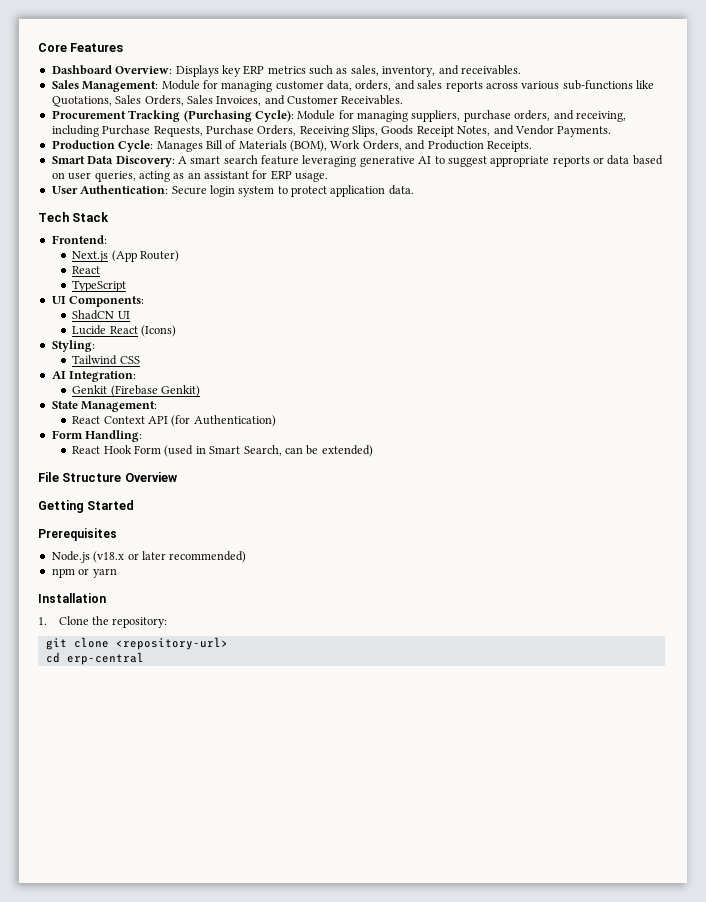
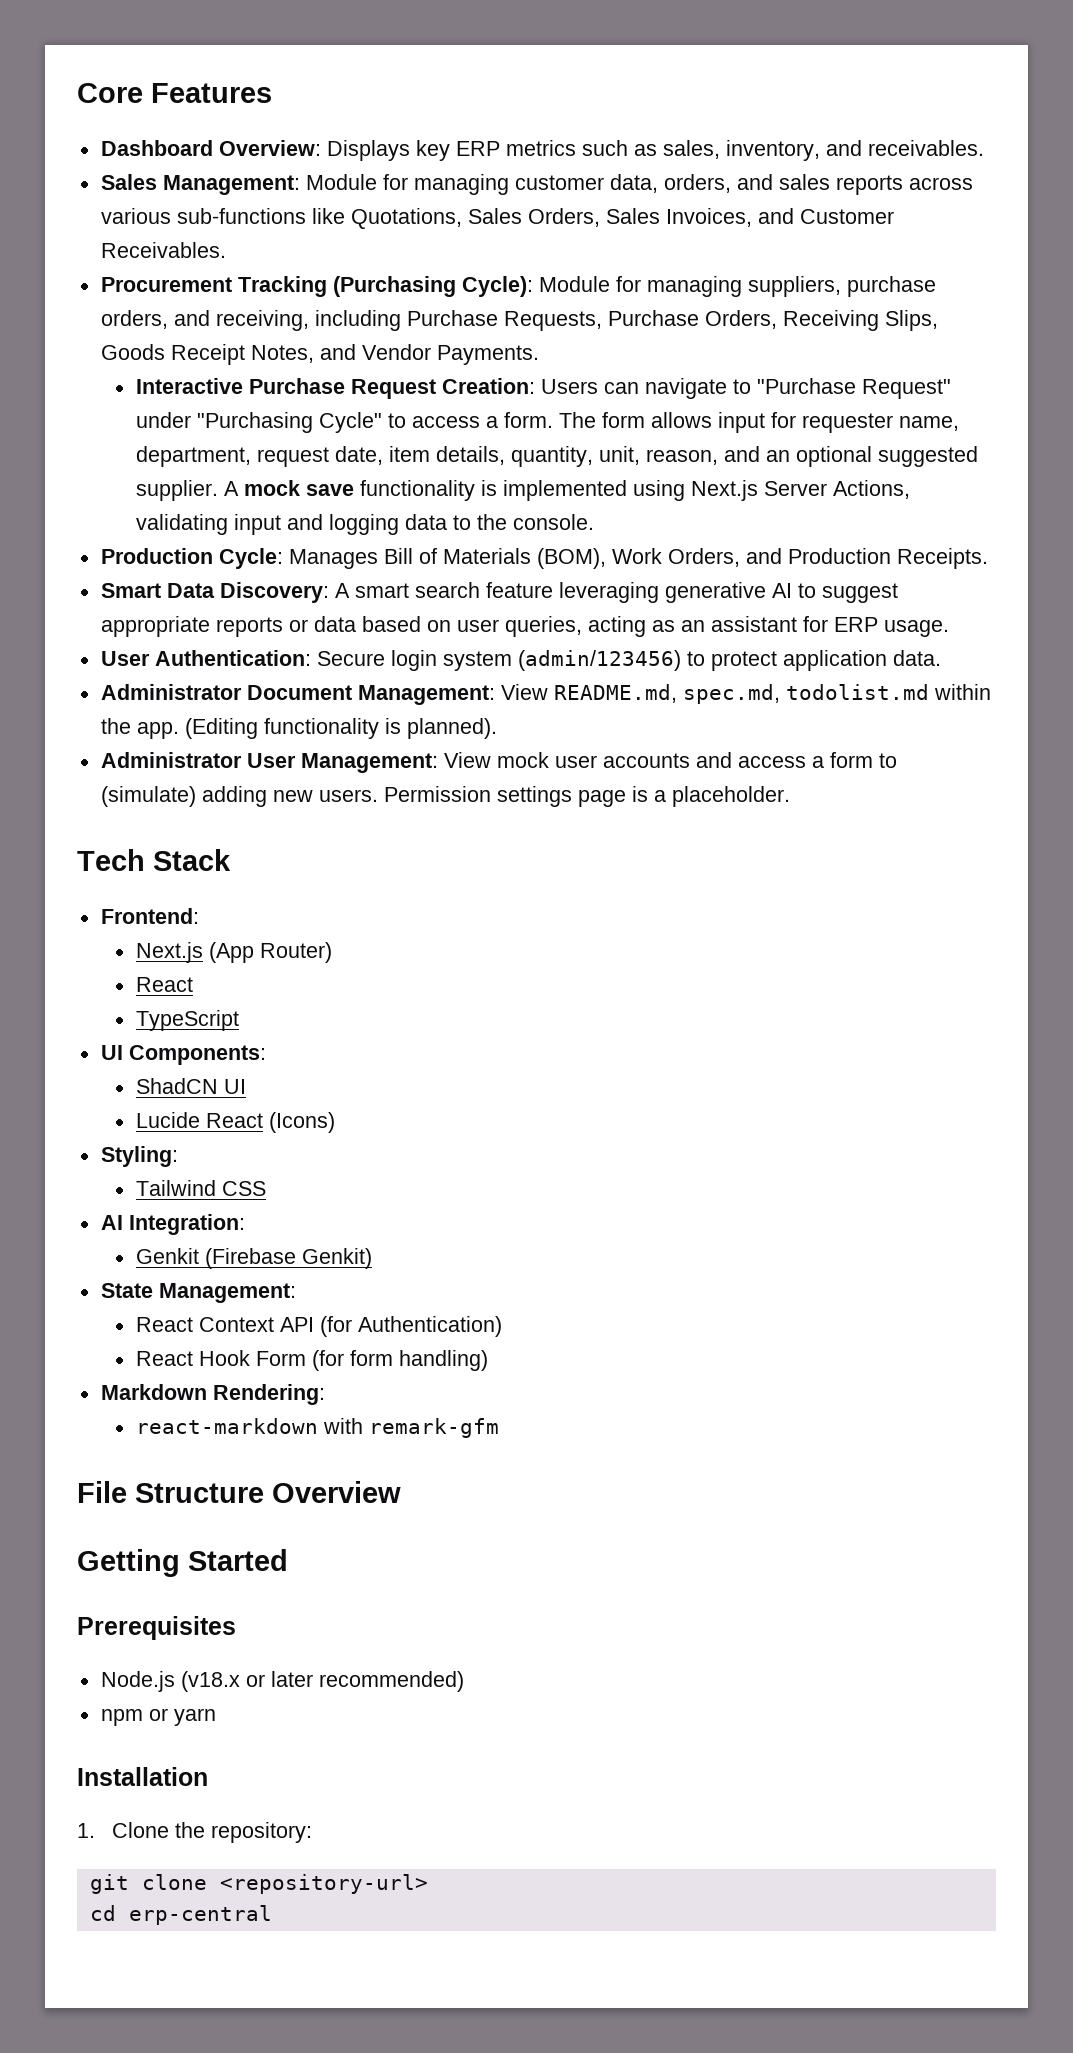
(612, 131) none -> [135,378,951,399] [135,412,959,433] [135,446,978,467] [135,480,910,501] [135,514,594,535] // Interactive Purchase Request Creation: Users can navigate to "Purchase Request" under "Purchasing Cycle" to access a form. The form allows input for requester name, department, request date, item details, quantity, unit, reason, and an optional suggested supplier. A mock save functionality is implemented using Next.js Server Actions, validating input and logging data to the console.
(275, 191) none -> [517,650,681,671] (admin/123456)
(414, 190) none -> [100,684,991,705] [100,718,497,739] [100,752,897,773] [100,786,790,807] // Administrator Document Management: View README.md, spec.md, todolist.md within the app. (Editing functionality is planned). // Administrator User Management: View mock user accounts and access a form to (simulate) adding new users. Permission settings page is a placeholder.
[51,430,143,442] // Form Handling: -> (502, 1326) none
[164,445,373,457] (used in Smart Search, can be extended) -> [311,1350,488,1371] [100,1384,325,1405] [135,1418,499,1438] (for form handling) // Markdown Rendering: // react-markdown with remark-gfm

